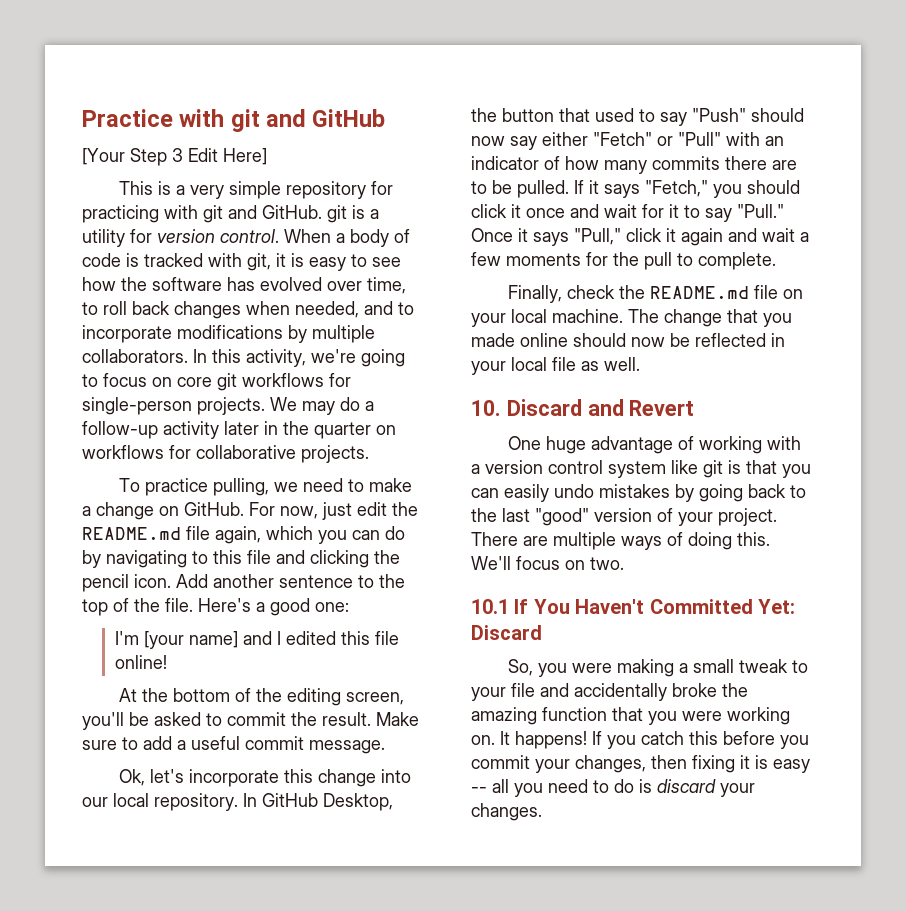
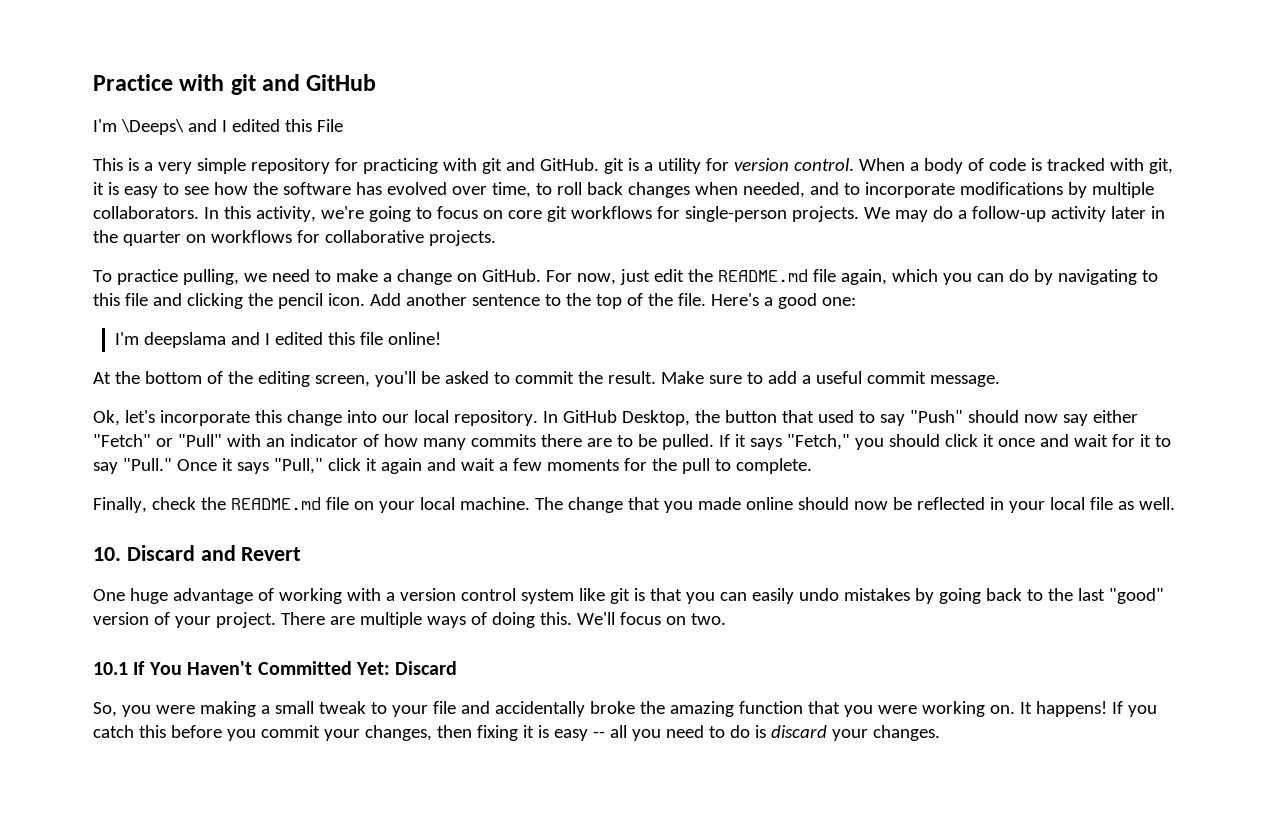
[82,148,267,166] [Your Step 3 Edit Here] -> [93,119,343,135] I'm \Deeps\ and I edited this File
[143,631,238,649] [your name] -> [143,332,226,348] deepslama

